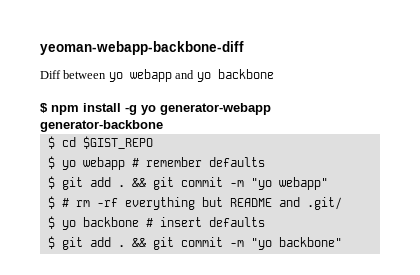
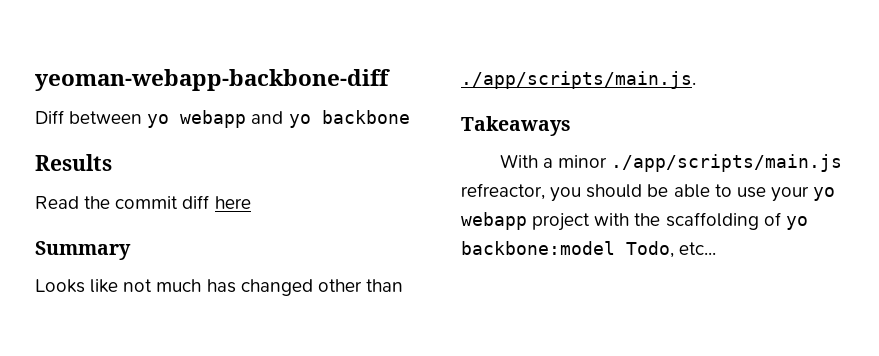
[40,103,271,115] [40,120,163,132] [47,136,153,149] [47,156,265,170] [47,176,328,190] [47,196,342,210] [47,216,265,230] [47,236,342,250] $ npm install -g yo generator-webapp generator-backbone // $ cd $GIST_REPO // $ yo webapp # remember defaults // $ git add . && git commit -m "yo webapp" // $ # rm -rf everything but README and .git/ // $ yo backbone # insert defaults // $ git add . && git commit -m "yo backbone" -> [35,154,112,171] [35,195,251,209] [35,241,131,260] [35,279,403,296] [461,71,696,89] [461,116,571,136] [500,154,843,172] [461,183,836,202] [461,212,808,231] [461,241,717,258] Results // Read the commit diff here // Summary // Looks like not much has changed other than ./app/scripts/main.js. // Takeaways // With a minor ./app/scripts/main.js refreactor, you should be able to use your yo webapp project with the scaffolding of yo backbone:model Todo, etc...

